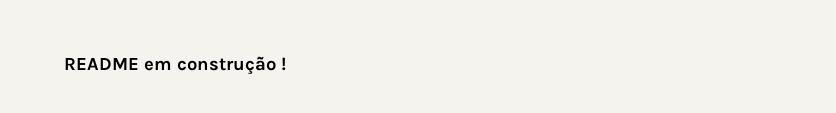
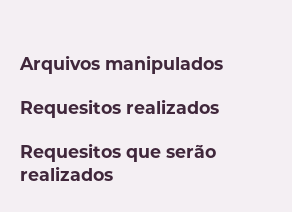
[64,56,286,75] README em construção ! -> [19,55,223,74] [20,99,219,118] [20,143,216,162] [20,166,113,181] Arquivos manipulados // Requesitos realizados // Requesitos que serão realizados

